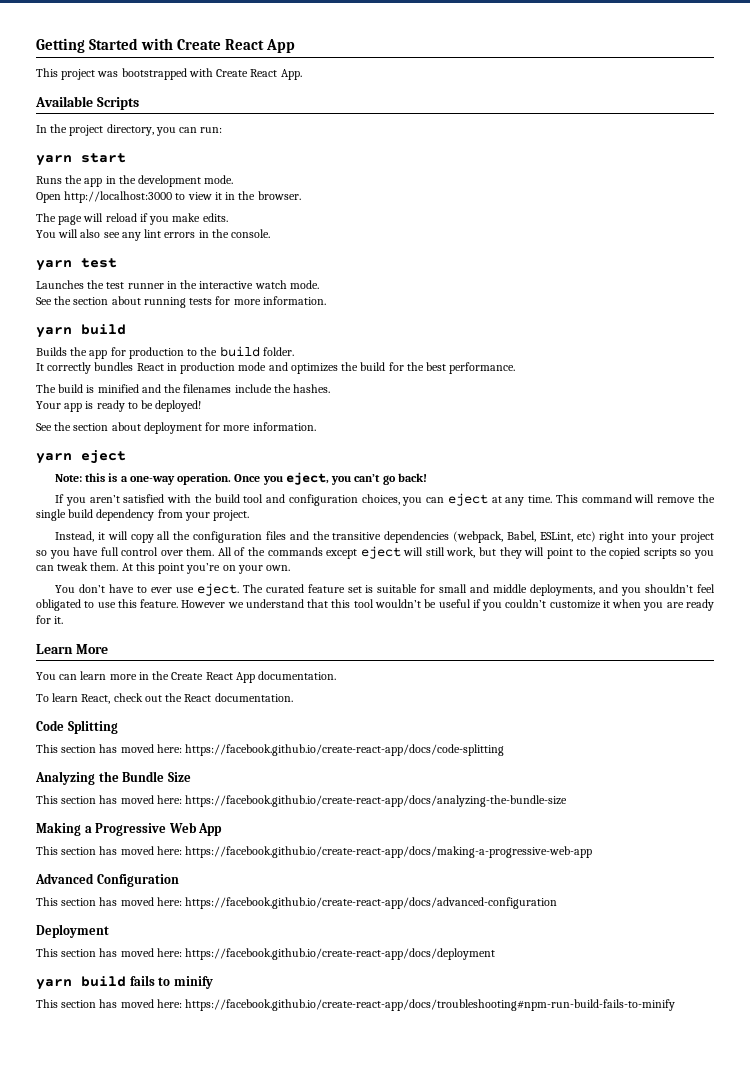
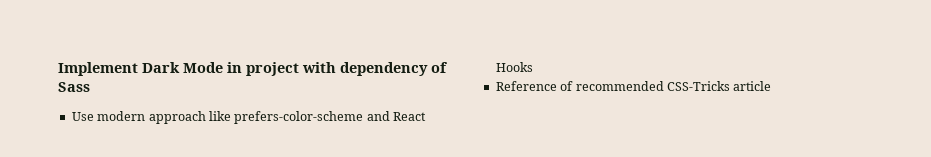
[36,38,296,53] [36,68,302,80] [35,96,139,110] [36,124,223,136] [36,153,126,166] [36,175,234,187] [36,191,301,203] [36,213,228,225] [36,229,271,241] [36,258,117,271] [36,280,319,289] [36,296,326,308] [36,324,126,338] [36,346,294,359] [36,362,516,374] [36,384,331,393] [36,400,202,412] [36,422,316,434] [36,450,126,464] [54,472,427,485] [54,493,715,506] [36,509,250,521] [54,531,714,543] [36,546,714,559] [36,562,291,574] [54,583,715,596] [36,599,714,611] [36,615,64,624] [36,644,108,654] [36,671,337,683] [36,693,293,704] [36,720,118,734] [36,744,505,756] [35,771,191,785] [36,795,568,807] [36,822,223,836] [36,846,593,858] [35,873,179,887] [36,897,558,909] [36,924,109,938] [36,948,496,960] [36,975,213,990] [36,999,676,1011] Getting Started with Create React App // This project was bootstrapped with Create React App. // Available Scripts // In the project directory, you can run: // yarn start // Runs the app in the development mode. // Open http://localhost:3000 to view it in the browser. // The page will reload if you make edits. // You will also see any lint errors in the console. // yarn test // Launches the test runner in the interactive watch mode. // See the section about running tests for more information. // yarn build // Builds the app for production to the build folder. // It correctly bundles React in production mode and optimizes the build for the best performance. // The build is minified and the filenames include the hashes. // Your app is ready to be deployed! // See the section about deployment for more information. // yarn eject // Note: this is a one-way operation. Once you eject, you can’t go back! // If you aren’t satisfied with the build tool and configuration choices, you can eject at any time. This command will remove the single build dependency from your project. // Instead, it will copy all the configuration files and the transitive dependencies (webpack, Babel, ESLint, etc) right into your project so you have full control over them. All of the commands except eject will still work, but they will point to the copied scripts so you can tweak them. At this point you’re on your own. // You don’t have to ever use eject. The curated feature set is suitable for small and middle deployments, and you shouldn’t feel obligated to use this feature. However we understand that this tool wouldn’t be useful if you couldn’t customize it when you are ready for it. // Learn More // You can learn more in the Create React App documentation. // To learn React, check out the React documentation. // Code Splitting // This section has moved here: https://facebook.github.io/create-react-app/docs/code-splitting // Analyzing the Bundle Size // This section has moved here: https://facebook.github.io/create-react-app/docs/analyzing-the-bundle-size // Making a Progressive Web App // This section has moved here: https://facebook.github.io/create-react-app/docs/making-a-progressive-web-app // Advanced Configuration // This section has moved here: https://facebook.github.io/create-react-app/docs/advanced-configuration // Deployment // This section has moved here: https://facebook.github.io/create-react-app/docs/deployment // yarn build fails to minify // This section has moved here: https://facebook.github.io/create-react-app/docs/troubleshooting#npm-run-build-fails-to-minify -> [58,62,447,76] [58,82,90,92] [71,111,426,124] [495,62,533,72] [495,81,772,91] Implement Dark Mode in project with dependency of Sass // Use modern approach like prefers-color-scheme and React Hooks // Reference of recommended CSS-Tricks article

